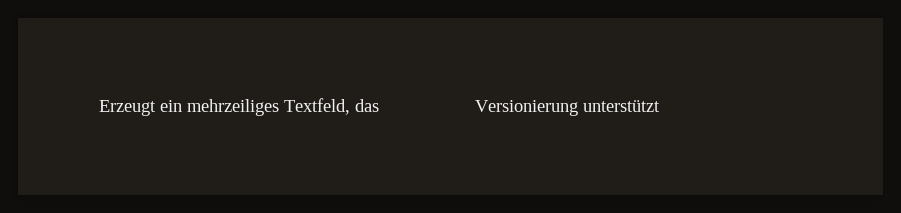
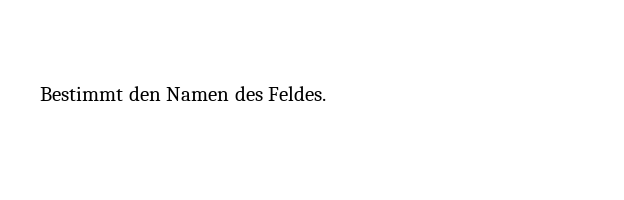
[99,98,660,116] Erzeugt ein mehrzeiliges Textfeld, das Versionierung unterstützt -> [40,86,327,101] Bestimmt den Namen des Feldes.

